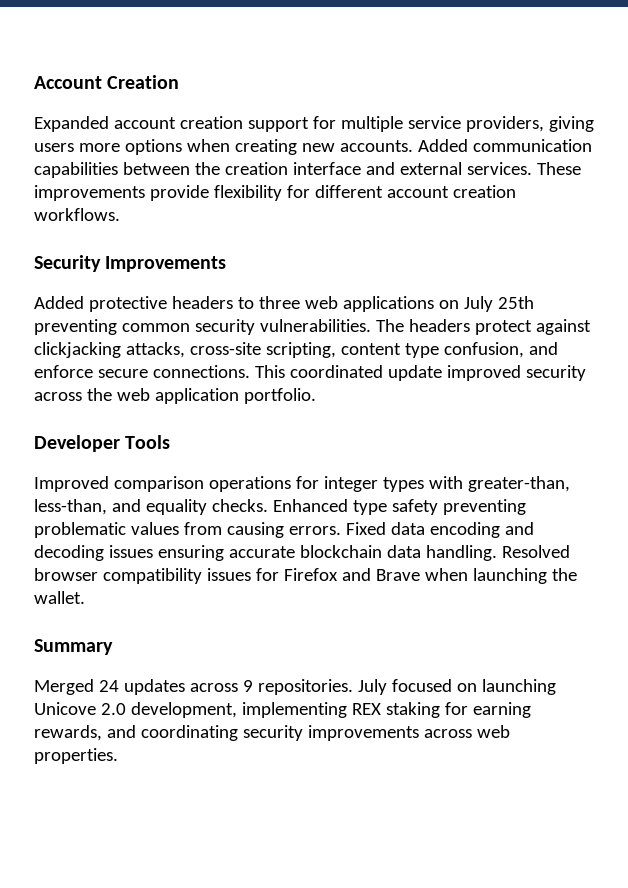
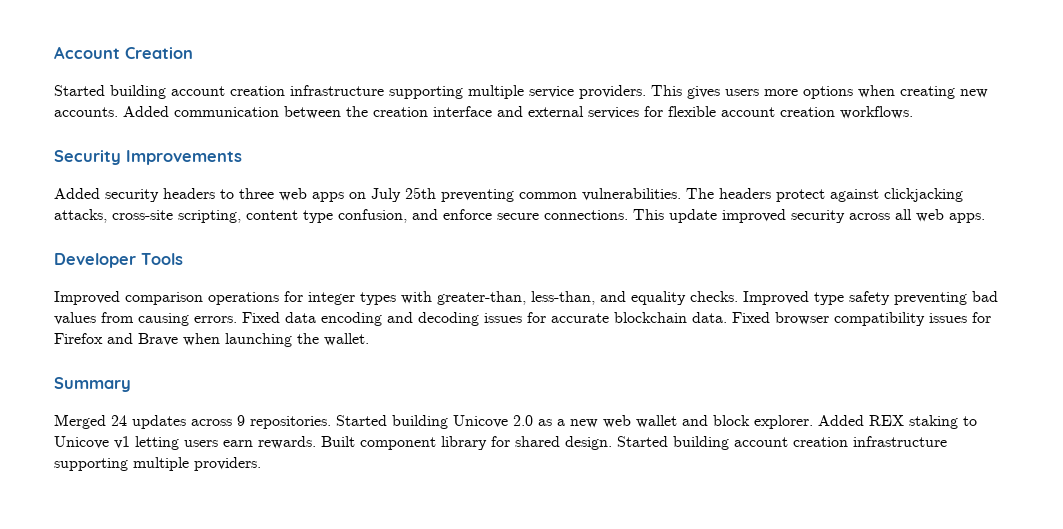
[34,116,594,132] Expanded account creation support for multiple service providers, giving -> [54,85,720,99] Started building account creation infrastructure supporting multiple service providers. This gives
[34,162,118,178] capabilities -> (279, 112) none
[466,162,581,175] [34,185,383,201] services. These improvements provide flexibility for different -> [588,106,716,119] services for flexible
[88,296,167,312] protective -> [105,189,159,202] security
[342,296,434,312] applications -> [312,192,344,202] apps
[194,319,255,335] security -> (577, 195) none
[289,365,383,378] coordinated -> (664, 214) none
[86,388,316,404] the web application portfolio. -> [895,209,985,223] all web apps.
[272,499,348,512] Enhanced -> [743,291,809,305] Improved
[34,522,126,538] problematic -> [972,291,998,302] bad
[157,545,224,561] ensuring -> [527,312,546,323] for
[386,545,570,561] data handling. Resolved -> [692,312,770,323] data. Fixed
[357,679,556,695] [34,702,531,718] [34,725,510,741] [34,748,118,764] July focused on launching Unicove 2.0 development, implementing REX staking for earning rewards, and coordinating security improvements across web properties. -> [336,415,977,429] [54,436,947,450] [54,457,261,471] Started building Unicove 2.0 as a new web wallet and block explorer. Added REX staking to Unicove v1 letting users earn rewards. Built component library for shared design. Started building account creation infrastructure supporting multiple providers.

